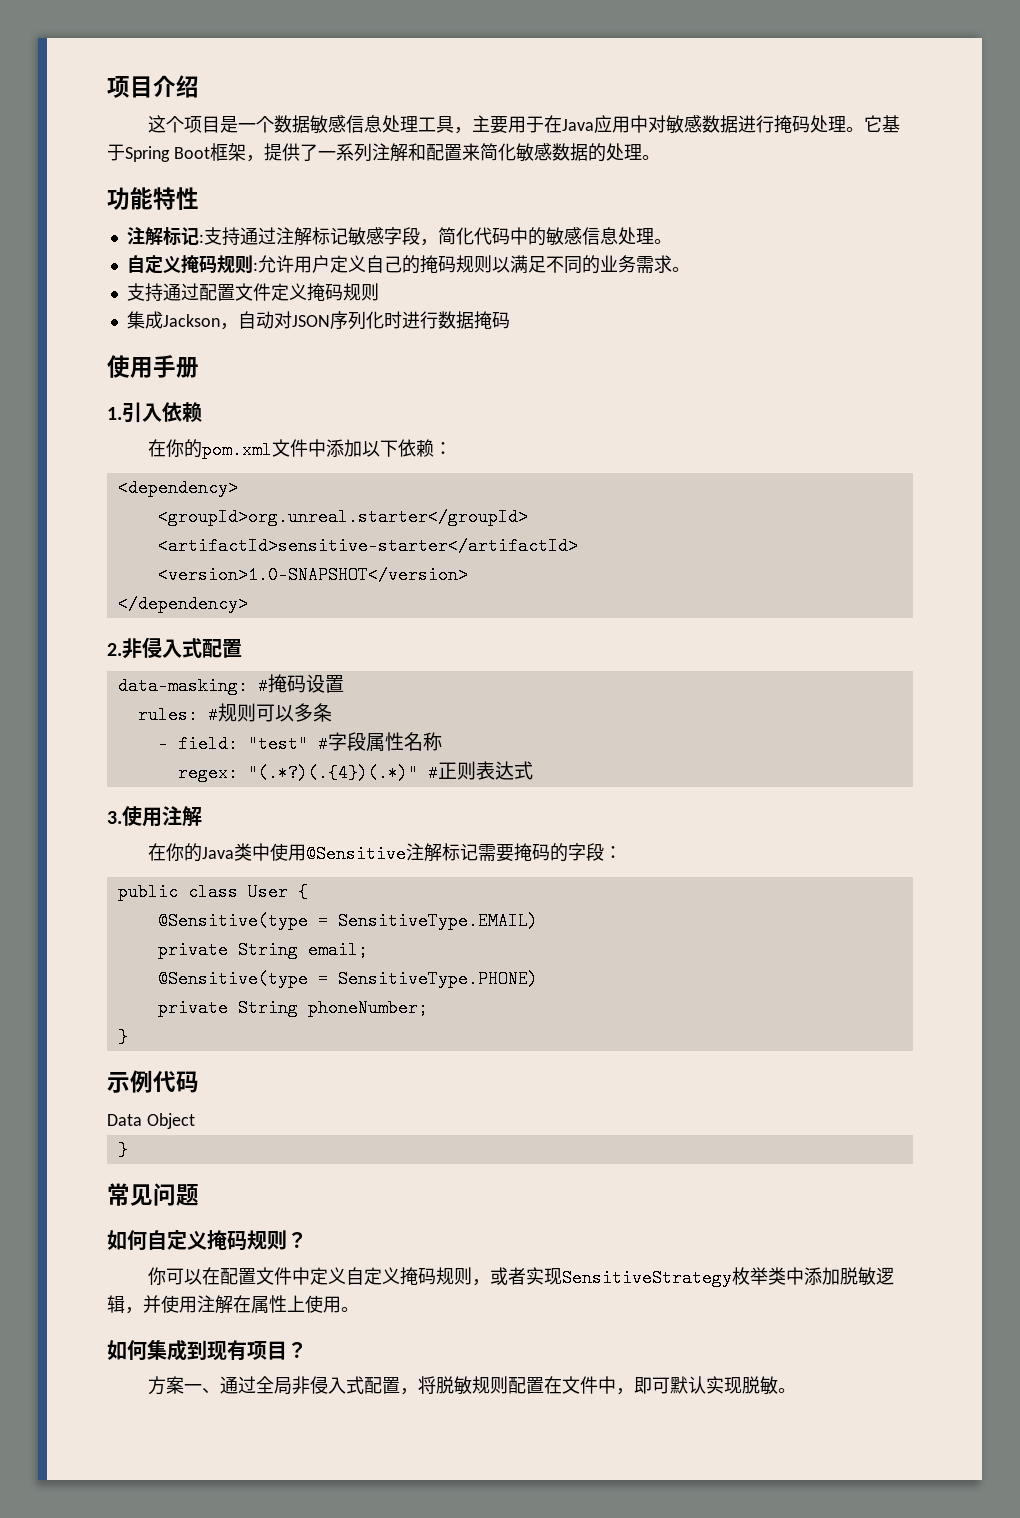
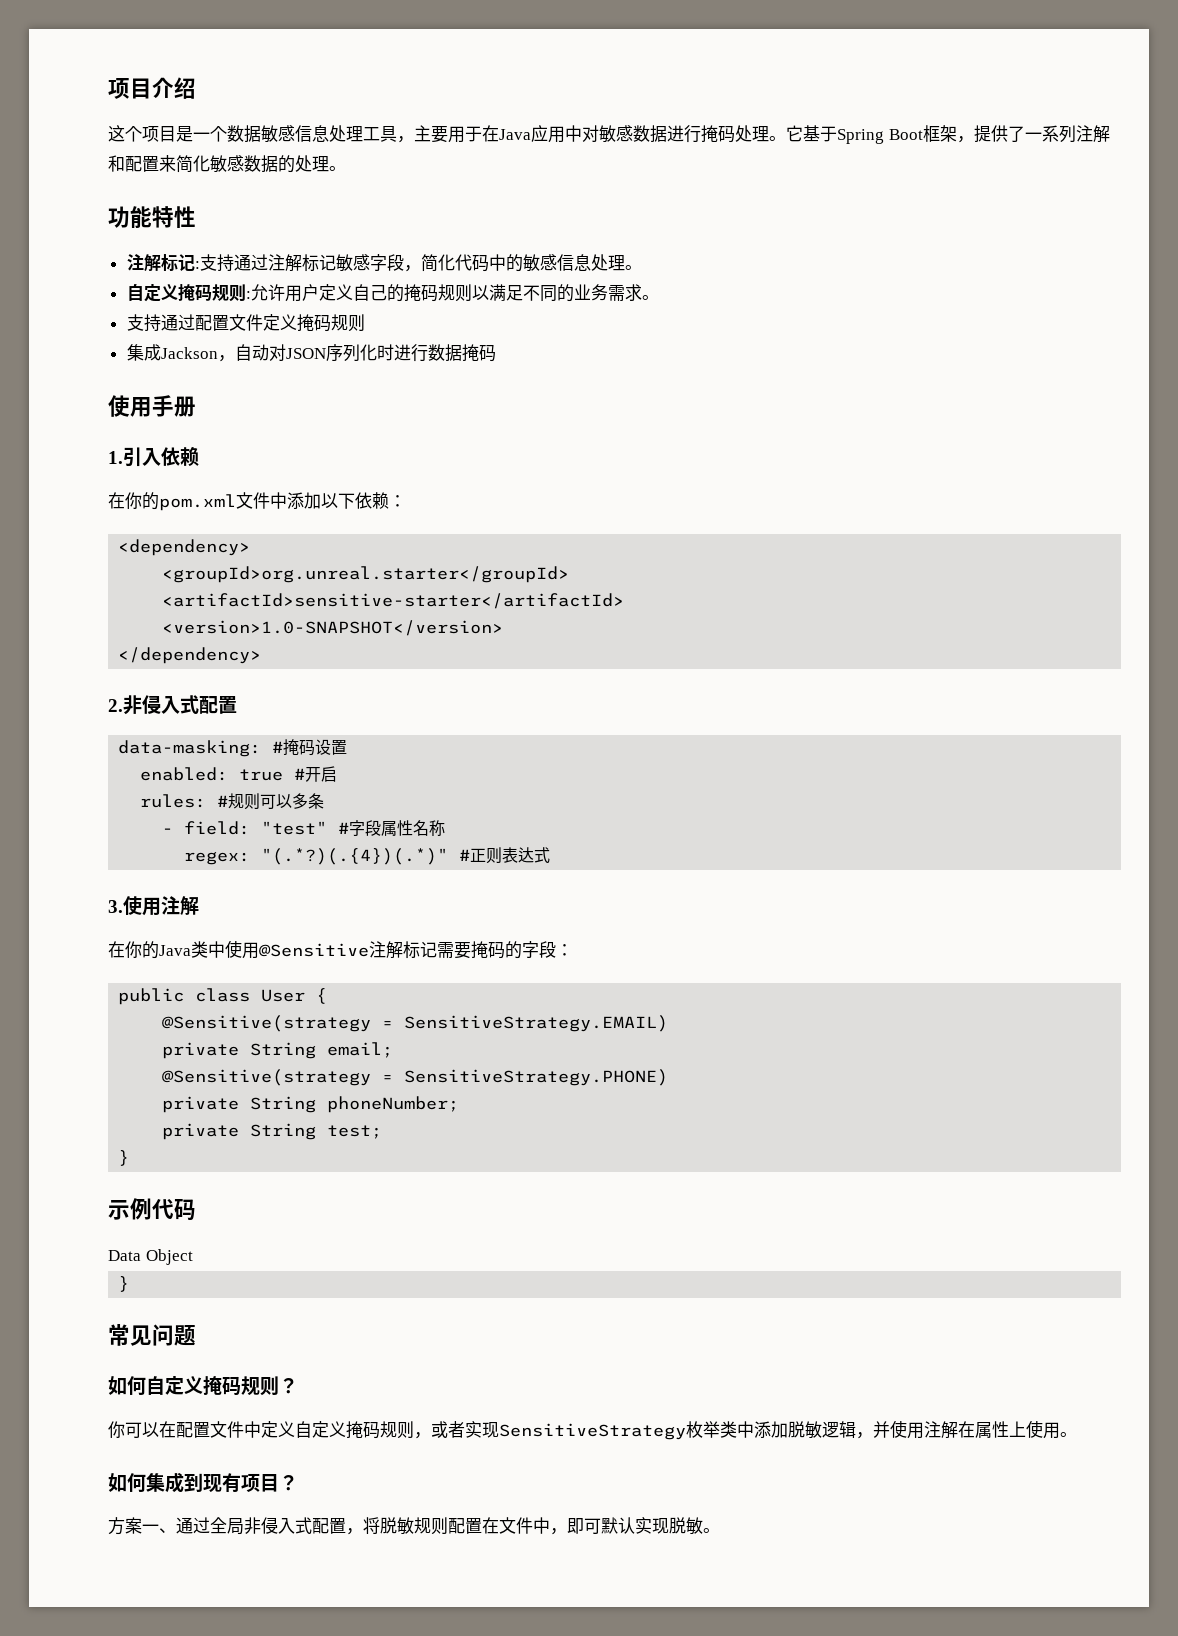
(344, 684) none -> [140,766,338,782] // enabled: true #开启
[157,912,538,930] @Sensitive(type = SensitiveType.EMAIL) -> [162,1015,669,1032] @Sensitive(strategy = SensitiveStrategy.EMAIL)
[157,970,538,988] @Sensitive(type = SensitiveType.PHONE) -> [162,1069,669,1086] @Sensitive(strategy = SensitiveStrategy.PHONE)
(428, 1008) none -> [162,1123,383,1140] // private String test;

